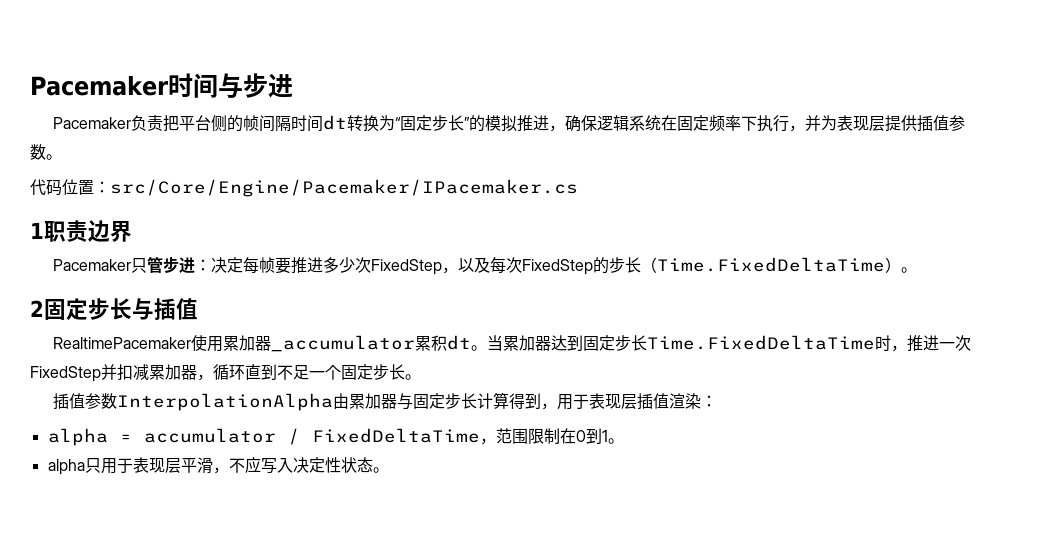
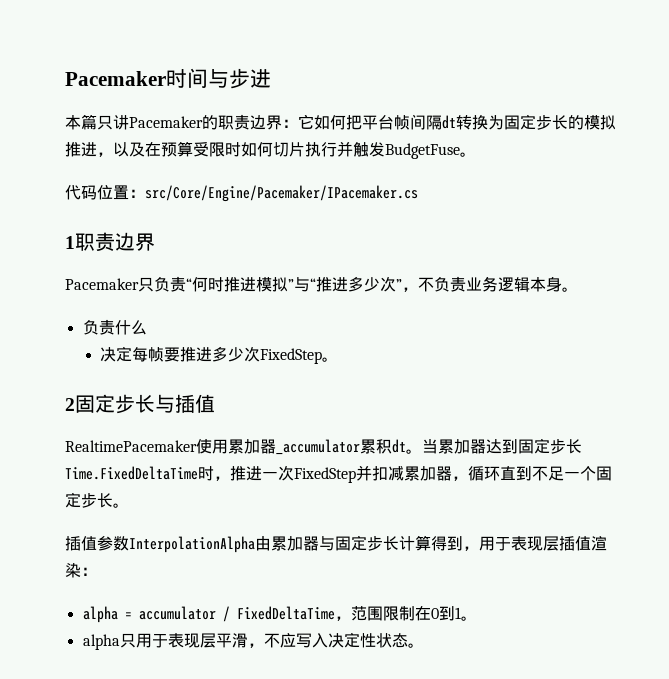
[52,115,323,132] Pacemaker负责把平台侧的帧间隔时间 -> [65,114,442,130] 本篇只讲Pacemaker的职责边界：它如何把平台帧间隔
[394,115,470,131] “固定步长” -> [504,114,568,130] 固定步长
[564,115,965,132] [30,144,46,160] 确保逻辑系统在固定频率下执行，并为表现层提供插值参数 -> [113,141,460,159] 以及在预算受限时如何切片执行并触发BudgetFuse
[146,256,211,274] 管步进： -> [154,276,578,292] [82,319,147,335] 负责“何时推进模拟”与“推进多少次”，不负责业务逻辑本身。 // 负责什么 //
[441,257,901,275] ，以及每次FixedStep的步长（Time.FixedDeltaTime） -> (323, 356) none

